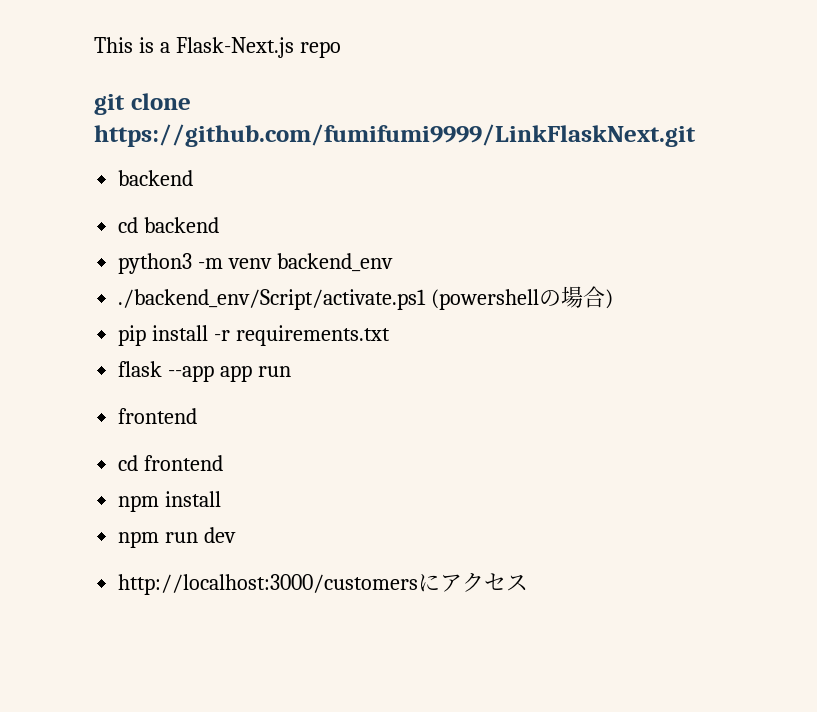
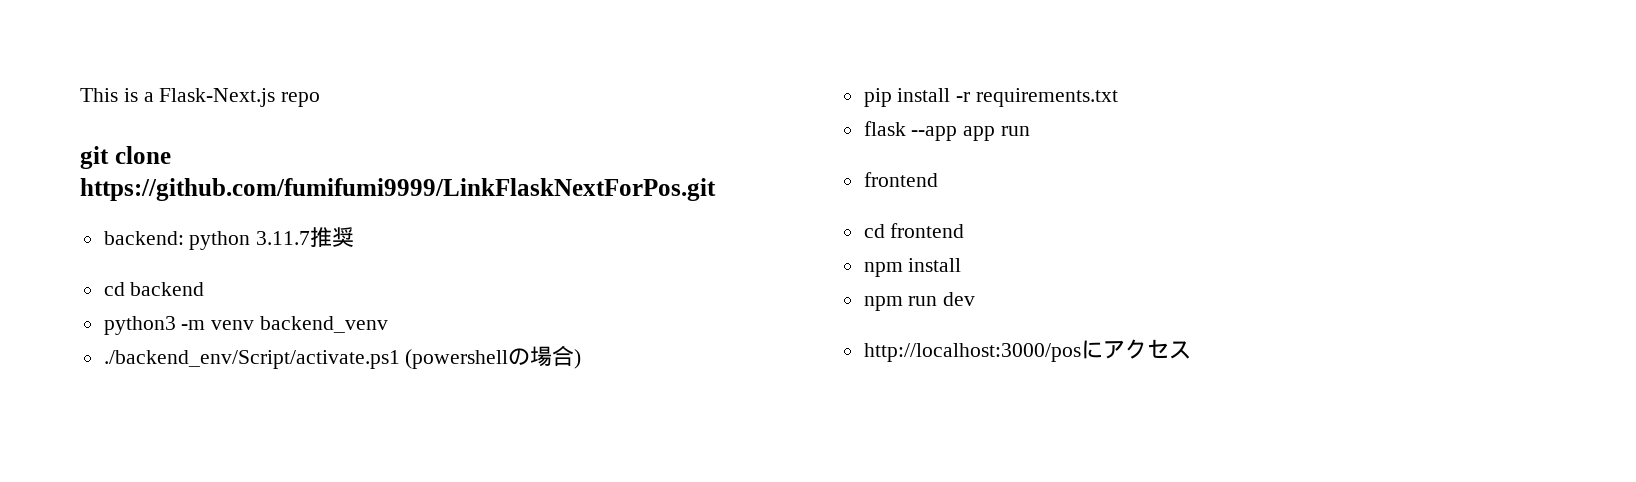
[94,124,696,147] [118,170,194,186] https://github.com/fumifumi9999/LinkFlaskNext.git // backend -> [80,178,716,201] [103,227,355,250] https://github.com/fumifumi9999/LinkFlaskNextForPos.git // backend: python 3.11.7推奨
[277,253,394,272] backend_env -> [260,316,389,333] backend_venv
[118,574,419,595] http://localhost:3000/customers -> [863,343,1081,362] http://localhost:3000/pos

